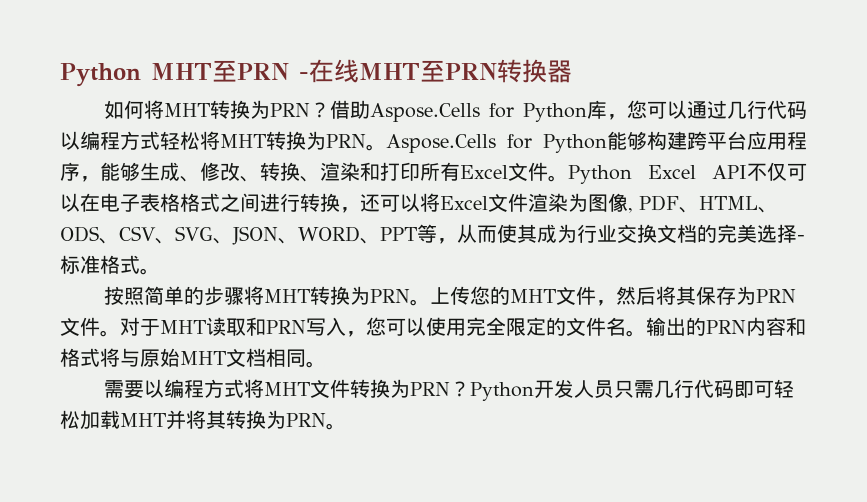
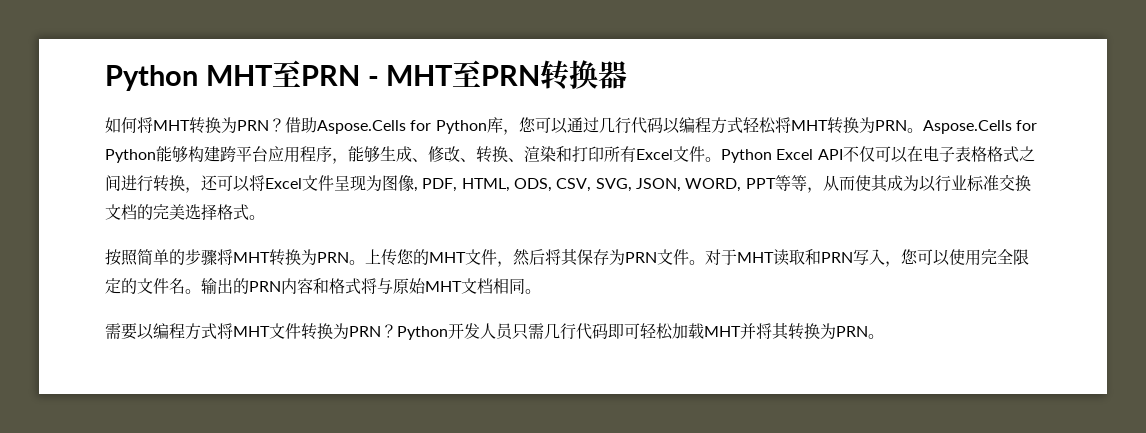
[309,59,359,83] 在线 -> (379, 81) none
[528,193,568,212] 渲染 -> [334,175,366,191] 呈现
[639,195,778,213] [60,226,417,245] PDF、HTML、ODS、CSV、SVG、JSON、WORD、PPT -> [422,175,791,192] PDF, HTML, ODS, CSV, SVG, JSON, WORD, PPT等
[576,224,617,243] 行业 -> [918,175,999,192] 以行业标准
[796,235,805,241] [60,255,100,274] -标准 -> (217, 212) none

